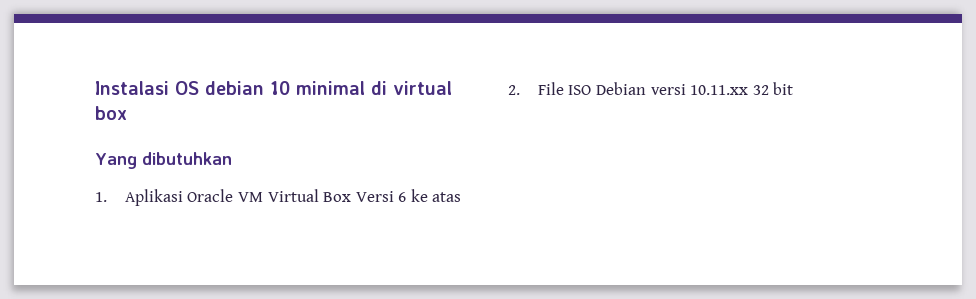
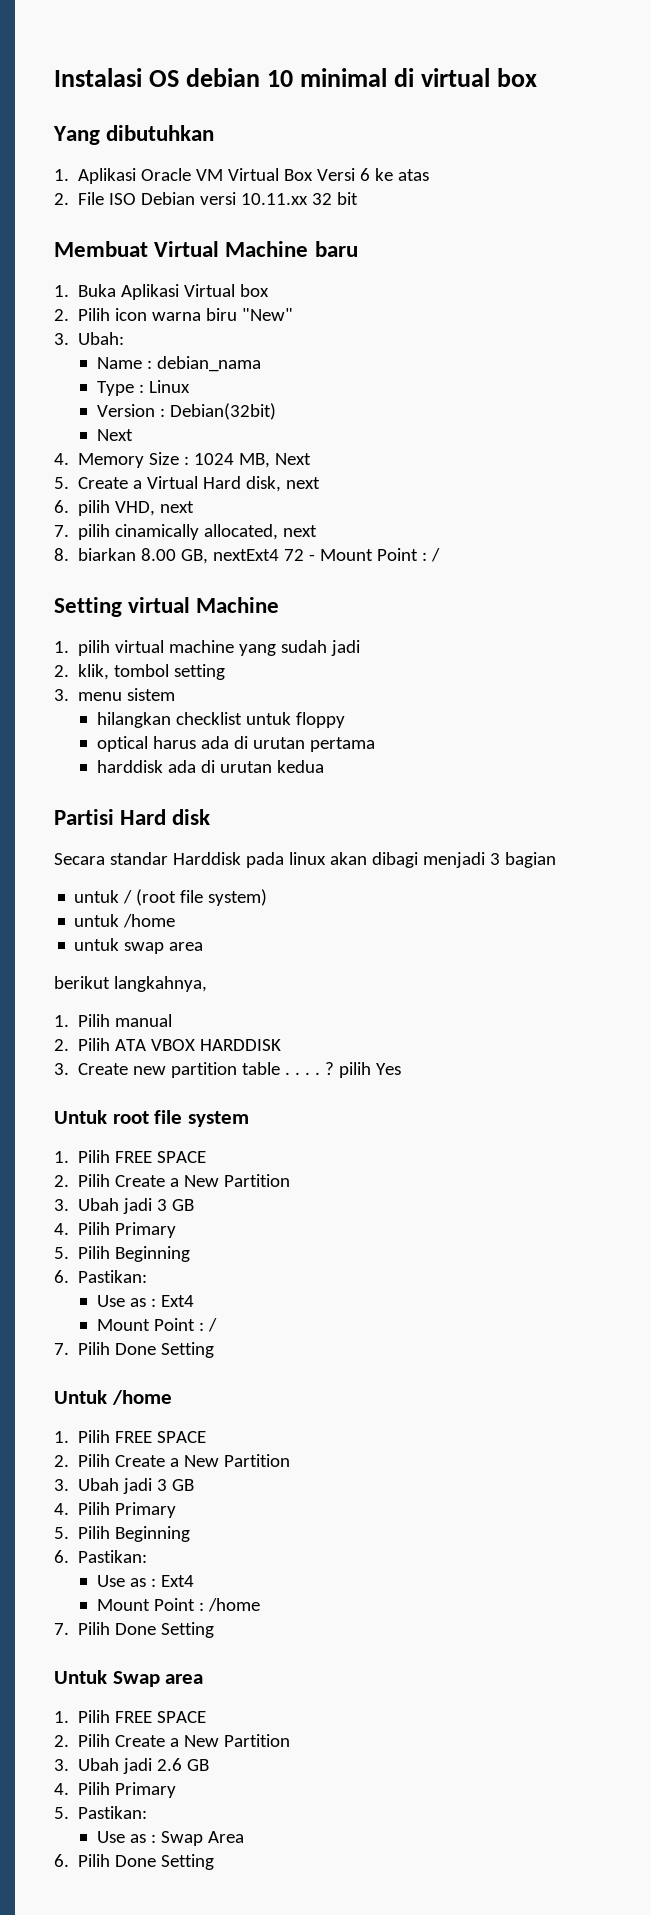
(794, 88) none -> [54,241,358,257] [54,284,270,300] [54,308,294,321] [54,332,125,345] [96,356,261,372] [96,380,190,396] [96,403,276,420] [96,429,133,441] [54,452,312,468] [54,476,321,492] [54,500,195,516] [54,524,318,540] [54,548,441,564] [54,597,280,617] [54,640,361,656] [54,664,226,680] [54,688,176,701] [96,712,345,728] [96,736,375,752] [96,760,324,773] [54,809,211,825] [54,852,556,868] [74,889,268,906] [74,914,176,928] [74,938,204,954] [54,976,207,992] [54,1014,173,1027] [54,1038,282,1051] [54,1062,402,1078] [54,1110,249,1127] [54,1150,207,1163] [54,1174,291,1187] [54,1198,195,1214] [54,1222,177,1238] [54,1246,191,1262] [54,1270,148,1283] [96,1295,194,1307] [96,1318,217,1332] [54,1342,215,1358] [54,1390,172,1405] [54,1430,207,1443] [54,1454,291,1467] [54,1478,195,1494] [54,1502,177,1518] [54,1526,191,1542] [54,1550,148,1563] [96,1575,194,1587] [96,1598,260,1612] [54,1622,215,1638] [54,1670,204,1687] [54,1710,207,1723] [54,1734,291,1747] [54,1758,210,1774] [54,1782,177,1798] [54,1806,148,1819] [96,1831,244,1846] [54,1854,215,1870] // Membuat Virtual Machine baru // 1. Buka Aplikasi Virtual box // 2. Pilih icon warna biru "New" // 3. Ubah: // Name : debian_nama // Type : Linux // Version : Debian(32bit) // Next // 4. Memory Size : 1024 MB, Next // 5. Create a Virtual Hard disk, next // 6. pilih VHD, next // 7. pilih cinamically allocated, next // 8. biarkan 8.00 GB, nextExt4 72 - Mount Point : / // Setting virtual Machine // 1. pilih virtual machine yang sudah jadi // 2. klik, tombol setting // 3. menu sistem // hilangkan checklist untuk floppy // optical harus ada di urutan pertama // harddisk ada di urutan kedua // Partisi Hard disk // Secara standar Harddisk pada linux akan dibagi menjadi 3 bagian // untuk / (root file system) // untuk /home // untuk swap area // berikut langkahnya, // 1. Pilih manual // 2. Pilih ATA VBOX HARDDISK // 3. Create new partition table . . . . ? pilih Yes // Untuk root file system // 1. Pilih FREE SPACE // 2. Pilih Create a New Partition // 3. Ubah jadi 3 GB // 4. Pilih Primary // 5. Pilih Beginning // 6. Pastikan: // Use as : Ext4 // Mount Point : / // 7. Pilih Done Setting // Untuk /home // 1. Pilih FREE SPACE // 2. Pilih Create a New Partition // 3. Ubah jadi 3 GB // 4. Pilih Primary // 5. Pilih Beginning // 6. Pastikan: // Use as : Ext4 // Mount Point : /home // 7. Pilih Done Setting // Untuk Swap area // 1. Pilih FREE SPACE // 2. Pilih Create a New Partition // 3. Ubah jadi 2.6 GB // 4. Pilih Primary // 5. Pastikan: // Use as : Swap Area // 6. Pilih Done Setting

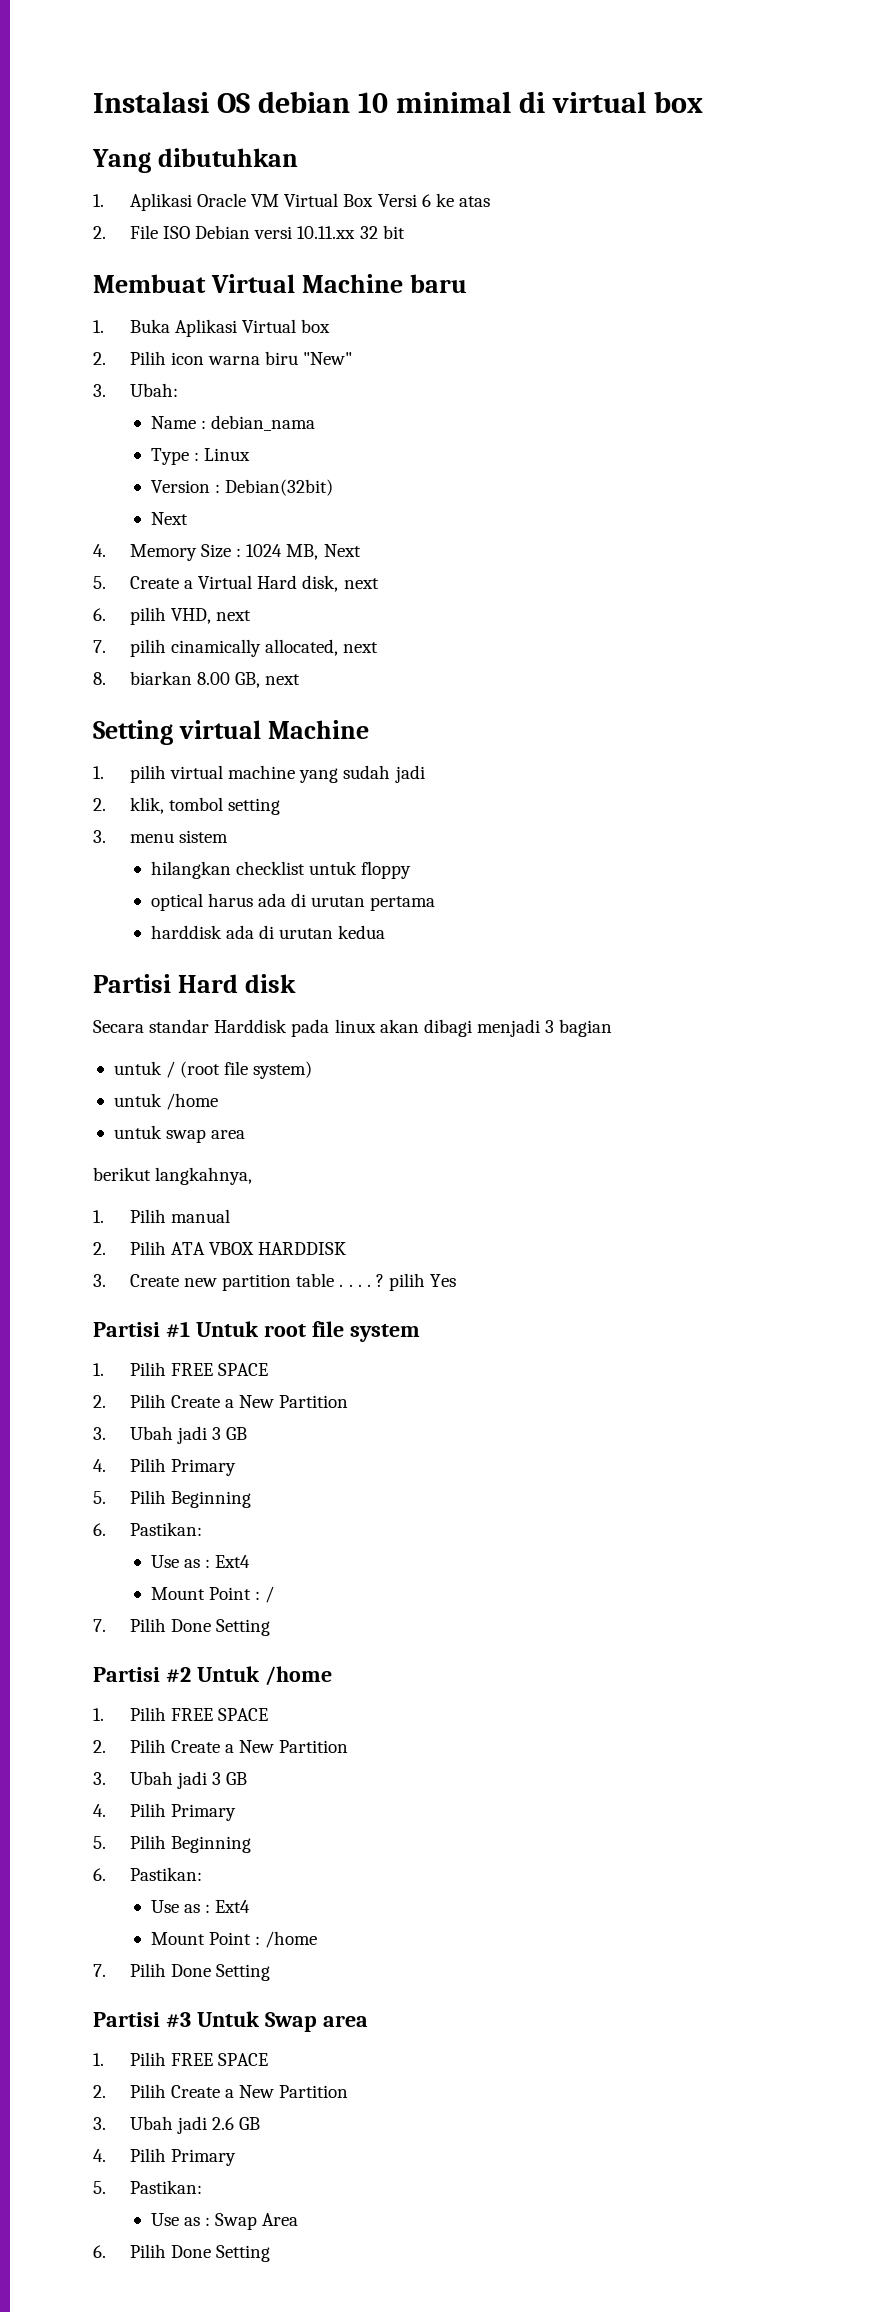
[213,548,441,562] nextExt4 72 - Mount Point : / -> [265,674,301,685] next
(402, 1069) none -> [93,1321,190,1338] Partisi #1
(215, 1350) none -> [93,1667,191,1683] Partisi #2
(215, 1630) none -> [93,2012,191,2028] Partisi #3

